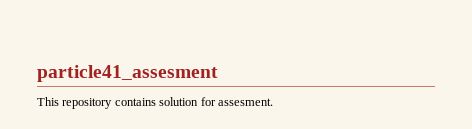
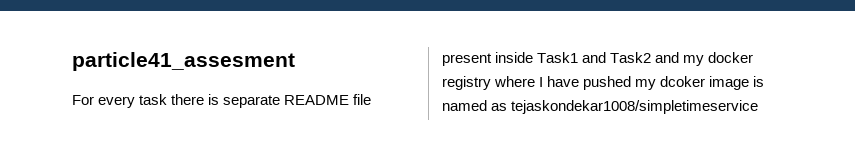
[37,97,273,109] This repository contains solution for assesment. -> [72,94,372,108] [442,52,754,66] [442,76,765,90] [442,100,759,114] For every task there is separate README file present inside Task1 and Task2 and my docker registry where I have pushed my dcoker image is named as tejaskondekar1008/simpletimeservice

